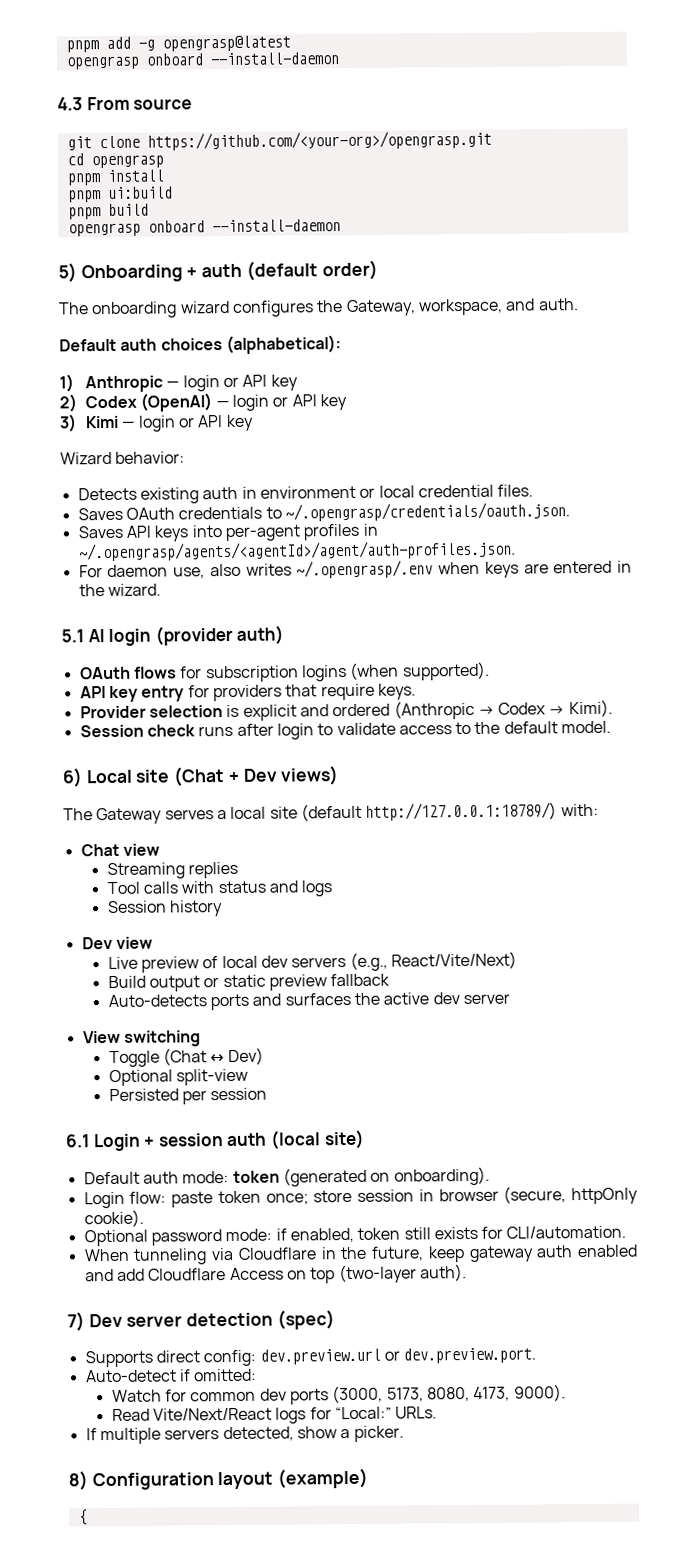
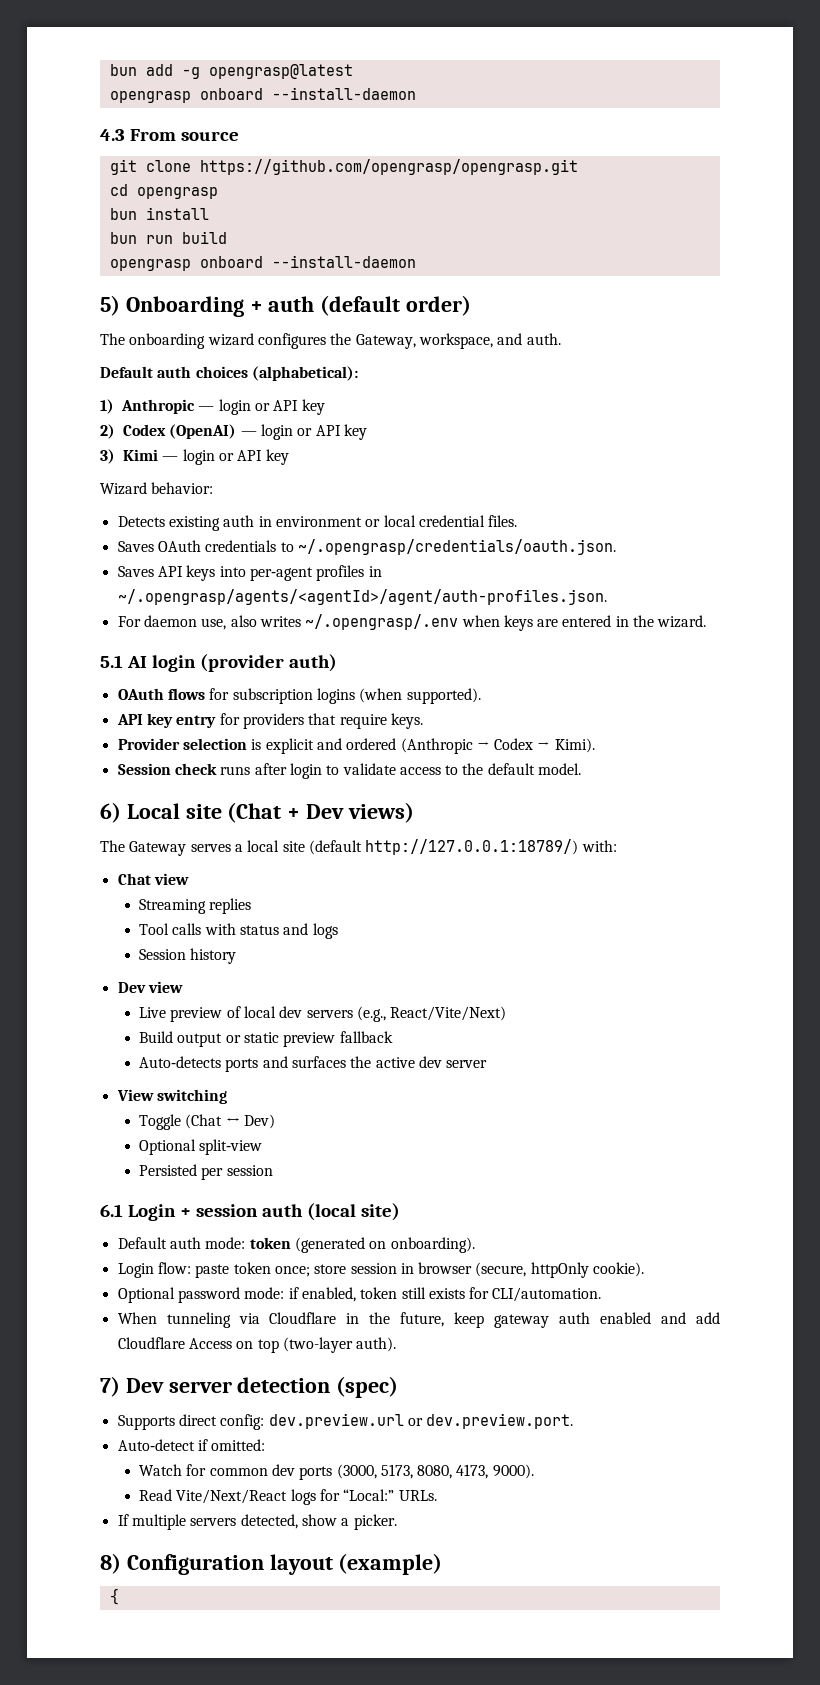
[65,40,99,53] pnpm -> [109,64,137,76] bun
[146,130,492,151] https://github.com/<your-org>/opengrasp.git -> [199,159,578,175] https://github.com/opengrasp/opengrasp.git
[66,173,101,186] pnpm -> [109,208,137,220] bun
[67,186,173,203] [67,207,101,220] pnpm ui:build // pnpm -> [109,232,173,244] bun run

